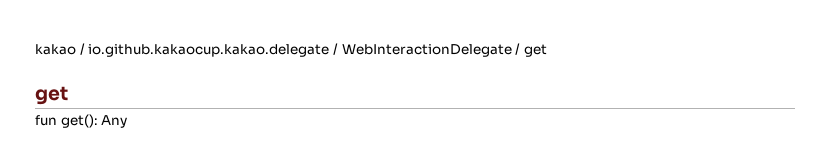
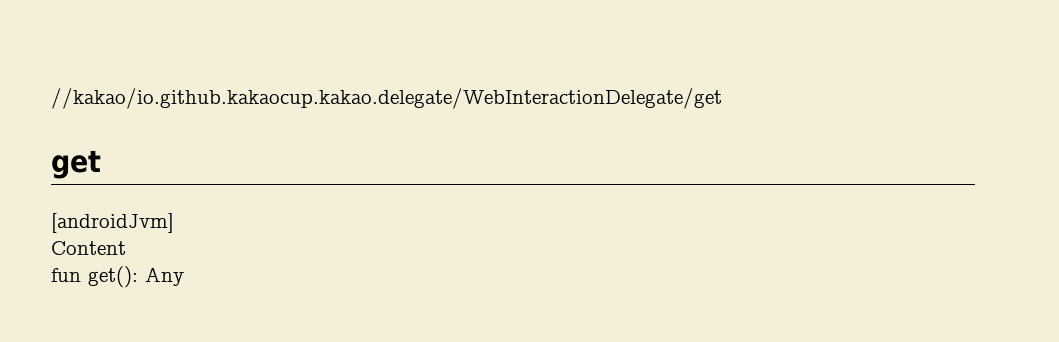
[35,43,547,57] [35,86,68,105] kakao / io.github.kakaocup.kakao.delegate / WebInteractionDelegate / get // get -> [51,88,722,109] [51,150,101,179] [51,213,174,233] [51,241,126,255] //kakao/io.github.kakaocup.kakao.delegate/WebInteractionDelegate/get // get // [androidJvm] // Content

